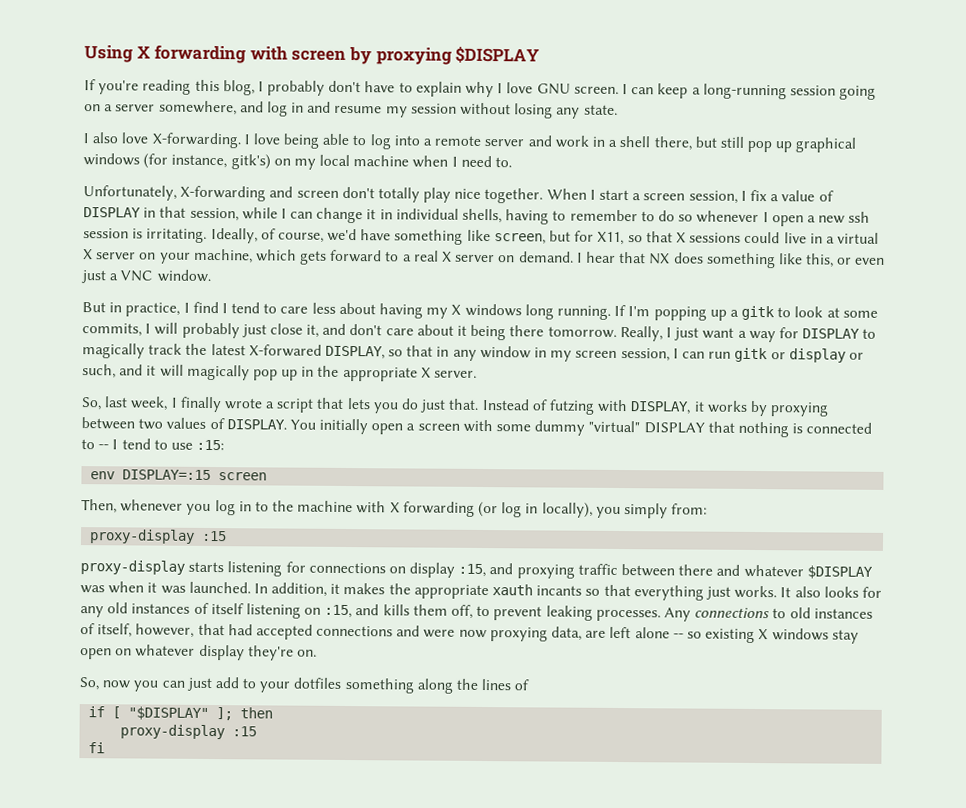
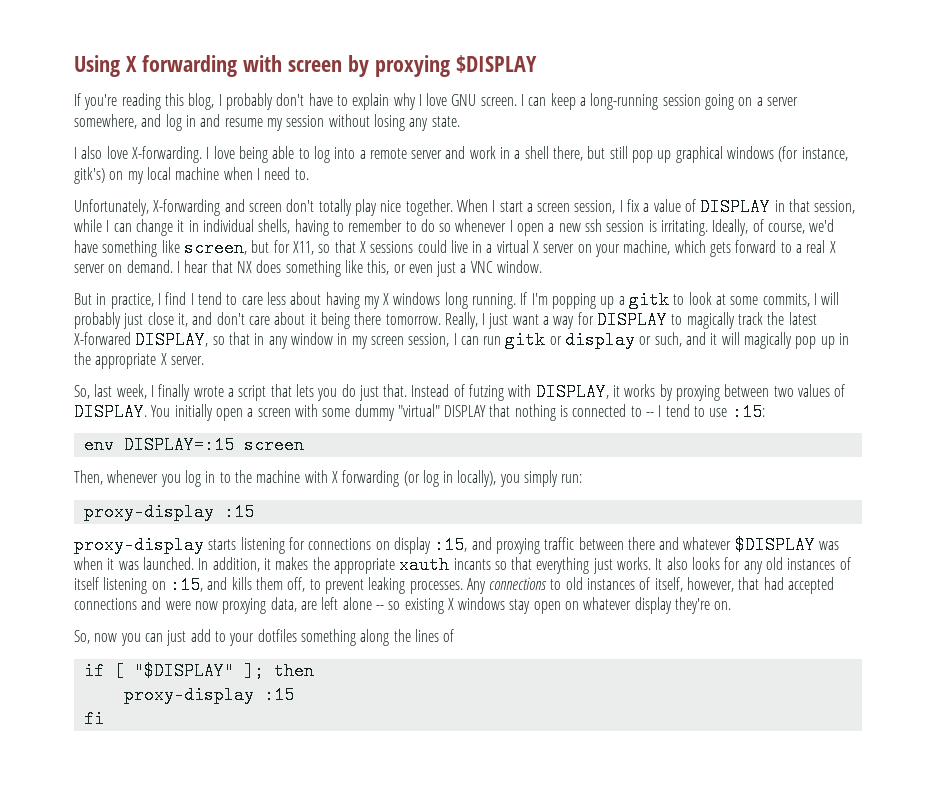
[671,503,708,515] from: -> [561,474,583,483] run:

